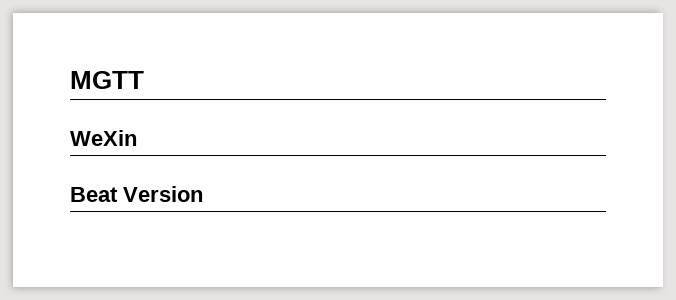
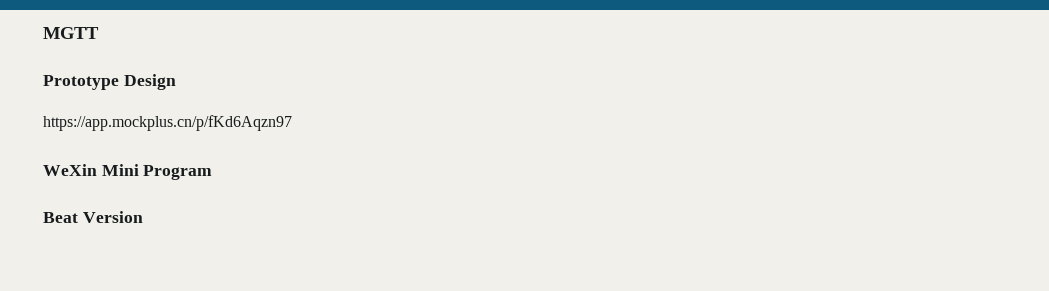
(144, 80) none -> [43,74,176,90] [43,115,292,131] // Prototype Design // https://app.mockplus.cn/p/fKd6Aqzn97
(137, 138) none -> [101,164,213,180] Mini Program

